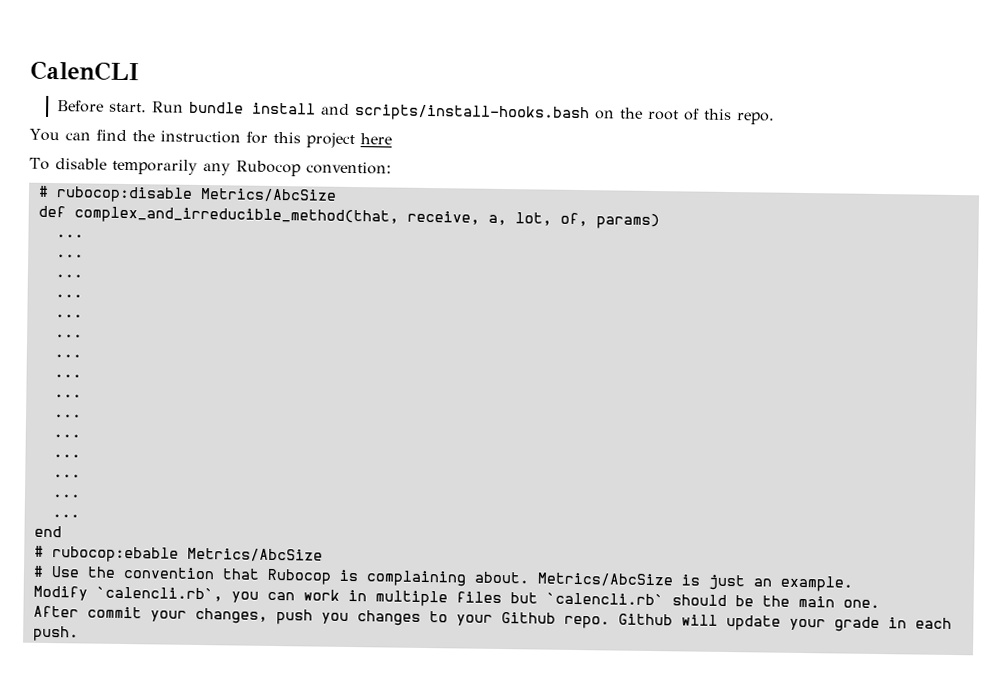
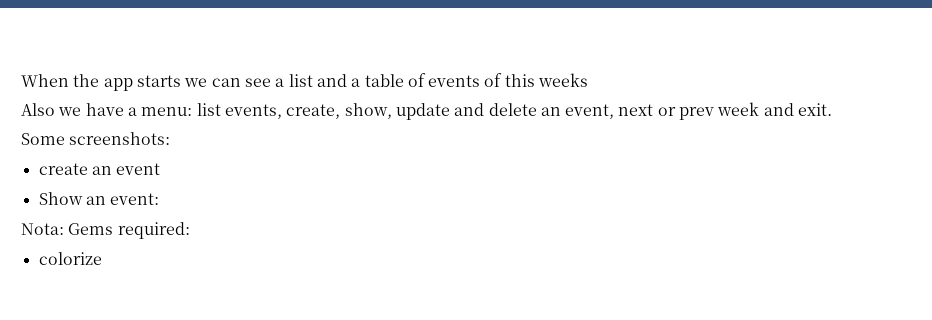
[30,60,139,82] [57,100,776,125] [29,128,392,149] [29,157,392,177] [37,185,337,203] [37,205,660,230] [55,234,84,238] [55,254,84,258] [54,274,83,278] [54,294,83,298] [54,314,83,318] [54,334,83,338] [53,354,82,358] [53,374,82,378] [53,394,82,398] [53,414,82,418] [52,434,81,438] [52,454,81,458] [52,474,81,478] [51,494,81,498] [51,514,80,518] [33,525,62,538] [33,545,323,563] [32,565,853,592] [32,585,880,609] [32,605,952,633] [32,625,79,642] CalenCLI // Before start. Run bundle install and scripts/install-hooks.bash on the root of this repo. // You can find the instruction for this project here // To disable temporarily any Rubocop convention: // # rubocop:disable Metrics/AbcSize // def complex_and_irreducible_method(that, receive, a, lot, of, params) // ... // ... // ... // ... // ... // ... // ... // ... // ... // ... // ... // ... // ... // ... // ... // end // # rubocop:ebable Metrics/AbcSize // # Use the convention that Rubocop is complaining about. Metrics/AbcSize is just an example. // Modify `calencli.rb`, you can work in multiple files but `calencli.rb` should be the main one. // After commit your changes, push you changes to your Github repo. Github will update your grade in each push. -> [21,73,589,91] [21,102,833,120] [21,132,171,145] [38,163,161,175] [38,192,160,205] [21,222,190,239] [38,252,102,265] When the app starts we can see a list and a table of events of this weeks // Also we have a menu: list events, create, show, update and delete an event, next or prev week and exit. // Some screenshots: // create an event // Show an event: // Nota: Gems required: // colorize

